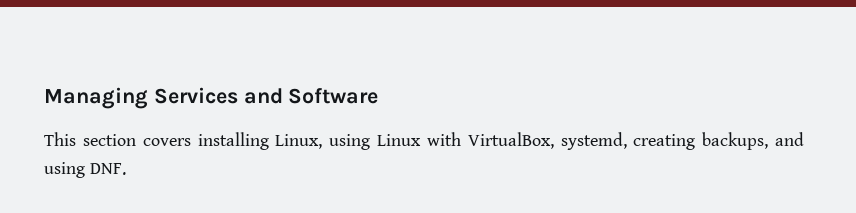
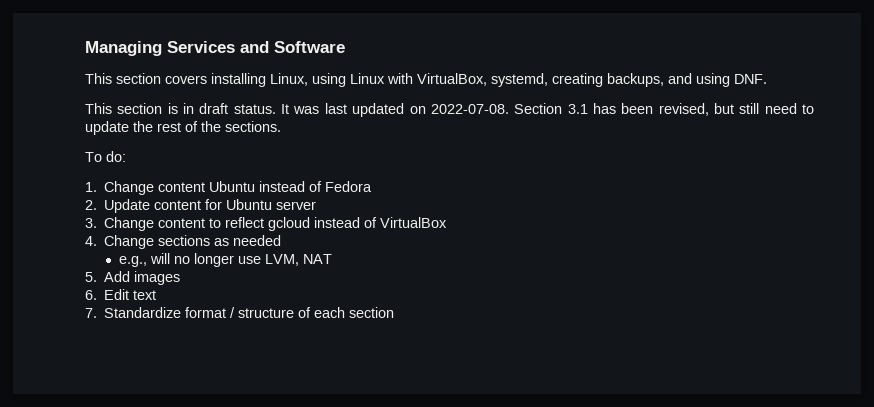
(126, 169) none -> [85,103,815,117] [85,121,281,135] [85,151,126,162] [85,181,373,195] [85,199,317,213] [85,217,448,231] [85,235,282,249] [119,253,333,267] [85,271,181,285] [85,289,157,300] [85,307,395,318] // This section is in draft status. It was last updated on 2022-07-08. Section 3.1 has been revised, but still need to update the rest of the sections. // To do: // 1. Change content Ubuntu instead of Fedora // 2. Update content for Ubuntu server // 3. Change content to reflect gcloud instead of VirtualBox // 4. Change sections as needed // e.g., will no longer use LVM, NAT // 5. Add images // 6. Edit text // 7. Standardize format / structure of each section

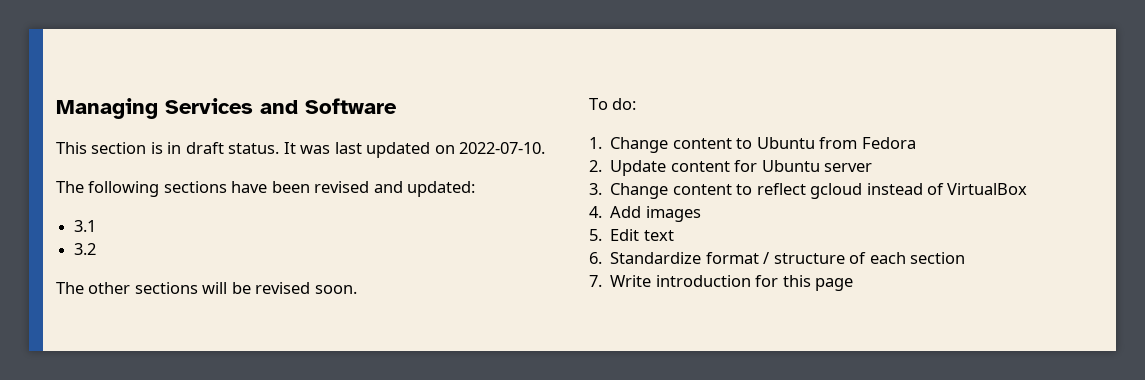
[85,73,767,87] // This section covers installing Linux, using Linux with VirtualBox, systemd, creating backups, and using DNF. -> (397, 106) none
[430,103,815,116] [85,121,281,135] 2022-07-08. Section 3.1 has been revised, but still need to update the rest of the sections. -> [459,142,546,154] [56,181,476,197] [74,220,97,232] [74,243,97,255] [56,282,357,294] 2022-07-10. // The following sections have been revised and updated: // 3.1 // 3.2 // The other sections will be revised soon.
[209,181,323,192] Ubuntu instead of -> [736,137,858,149] to Ubuntu from
[104,235,282,249] [119,253,333,267] [85,272,97,282] Change sections as needed // e.g., will no longer use LVM, NAT // 5. -> (602, 212) none
[85,290,97,300] 6. -> [589,229,602,241] 5.
[85,308,97,318] 7. -> [589,252,602,264] 6.
(395, 312) none -> [589,275,854,291] // 7. Write introduction for this page

